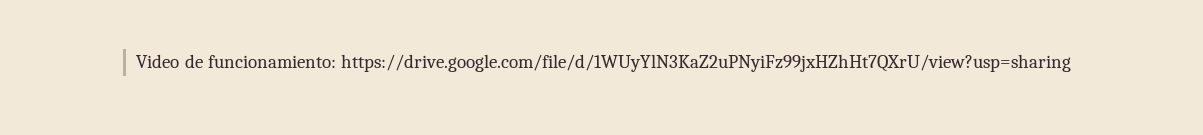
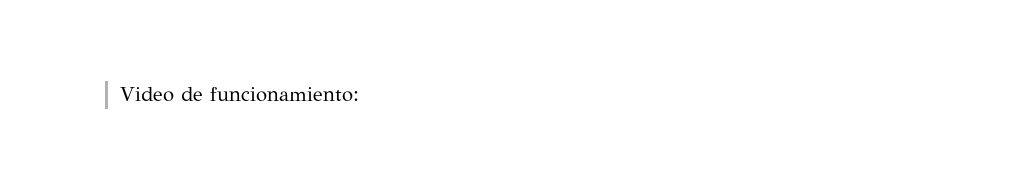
[340,54,1071,72] https://drive.google.com/file/d/1WUyYlN3KaZ2uPNyiFz99jxHZhHt7QXrU/view?usp=sharing -> (359, 94) none

